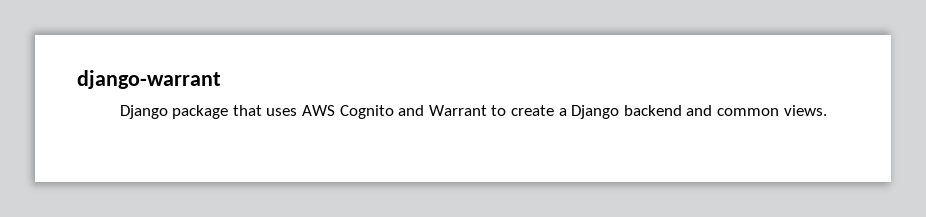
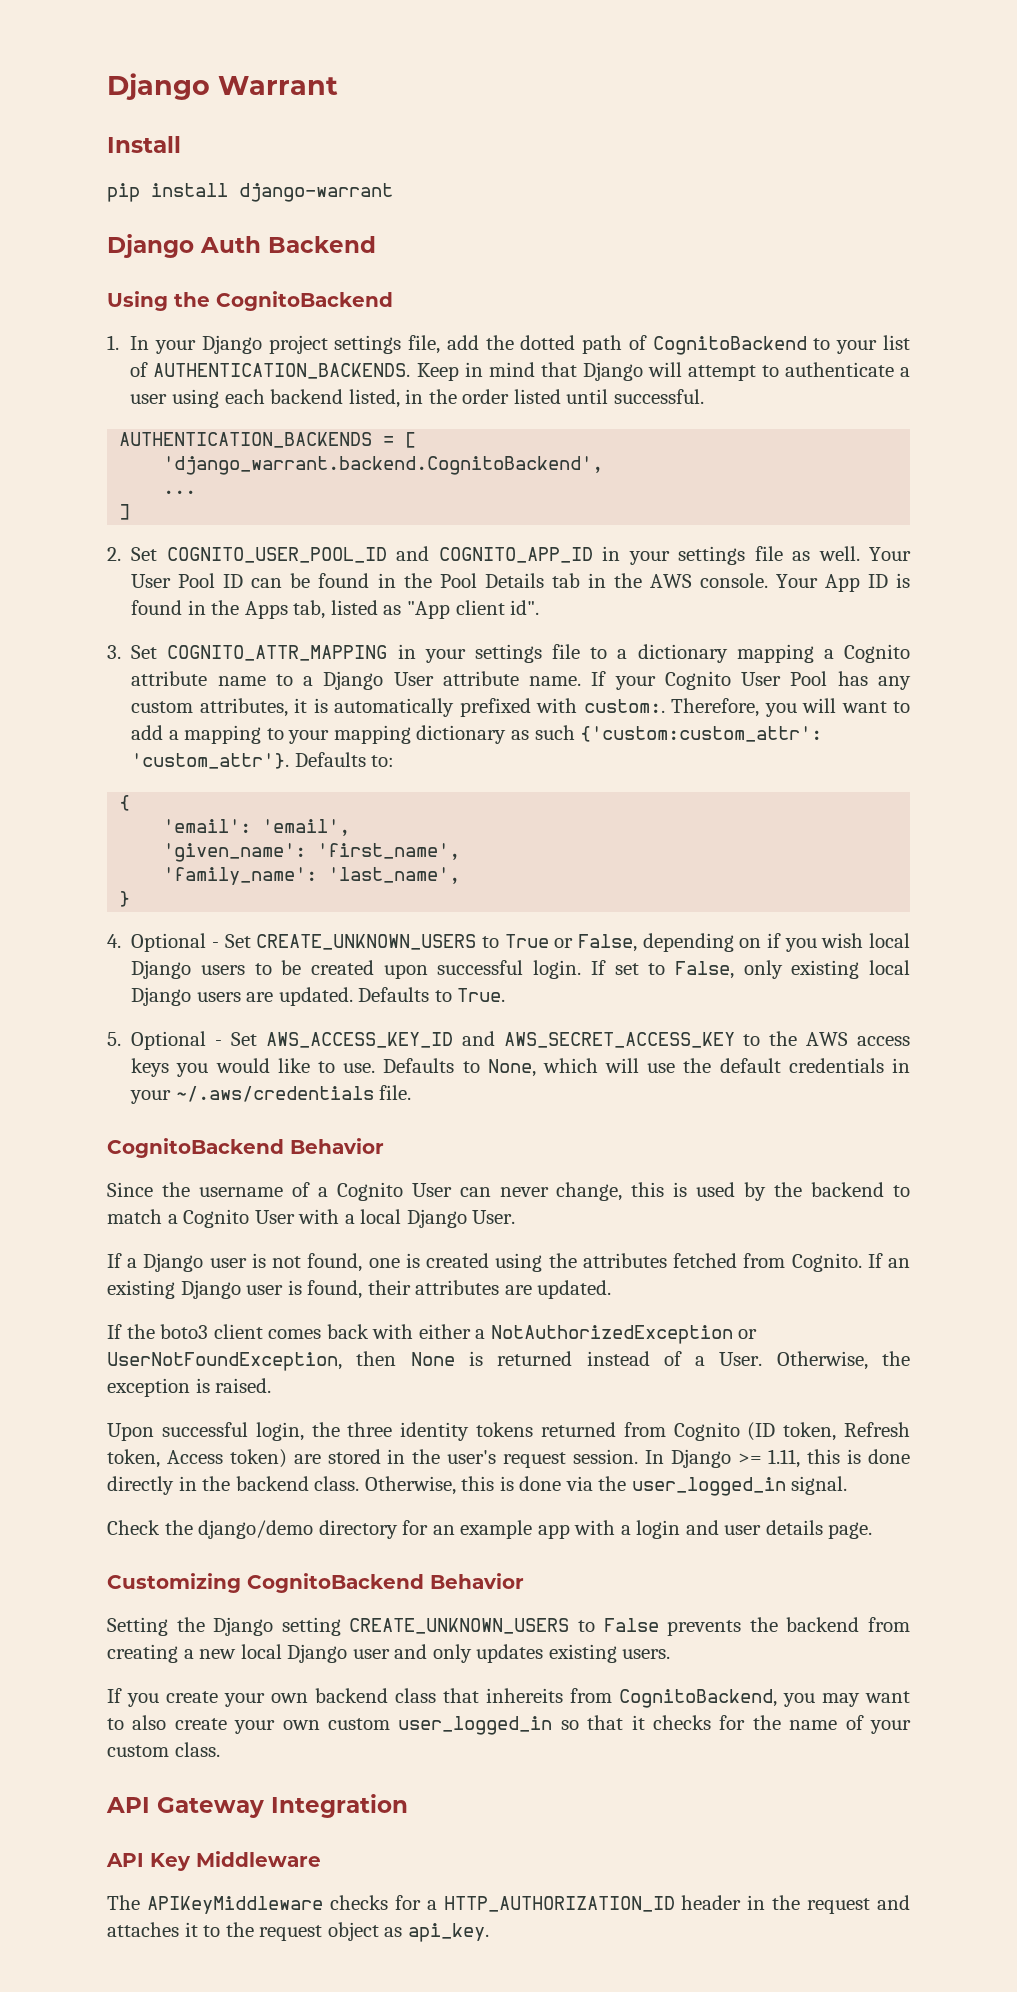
[77,70,221,89] [119,105,827,119] django-warrant // Django package that uses AWS Cognito and Warrant to create a Django backend and common views. -> [107,73,338,100] [107,136,181,153] [107,183,393,202] [107,234,376,258] [107,291,393,311] [107,335,910,355] [130,362,910,381] [130,389,704,408] [119,432,417,448] [163,456,604,475] [163,490,197,494] [119,504,131,520] [107,546,912,565] [131,573,910,592] [131,600,540,619] [107,644,910,663] [131,671,911,690] [131,698,910,717] [131,725,823,744] [131,752,395,769] [119,795,131,811] [163,819,351,836] [163,843,461,862] [163,867,461,885] [119,891,131,907] [107,933,910,952] [131,960,910,979] [131,987,506,1006] [107,1031,910,1050] [131,1058,910,1077] [130,1085,412,1104] [107,1138,384,1158] [107,1182,910,1201] [107,1209,516,1228] [107,1253,911,1272] [107,1280,612,1299] [107,1324,758,1344] [107,1351,910,1371] [107,1378,272,1397] [107,1422,911,1441] [107,1449,910,1468] [107,1476,848,1496] [107,1520,873,1539] [107,1573,524,1593] [107,1617,911,1636] [107,1644,671,1663] [107,1688,910,1708] [107,1715,911,1735] [107,1742,220,1757] [106,1794,408,1818] [106,1851,321,1871] [107,1895,910,1914] [107,1922,489,1942] Django Warrant // Install // pip install django-warrant // Django Auth Backend // Using the CognitoBackend // 1. In your Django project settings file, add the dotted path of CognitoBackend to your list of AUTHENTICATION_BACKENDS. Keep in mind that Django will attempt to authenticate a user using each backend listed, in the order listed until successful. // AUTHENTICATION_BACKENDS = [ // 'django_warrant.backend.CognitoBackend', // ... // ] // 2. Set COGNITO_USER_POOL_ID and COGNITO_APP_ID in your settings file as well. Your User Pool ID can be found in the Pool Details tab in the AWS console. Your App ID is found in the Apps tab, listed as "App client id". // 3. Set COGNITO_ATTR_MAPPING in your settings file to a dictionary mapping a Cognito attribute name to a Django User attribute name. If your Cognito User Pool has any custom attributes, it is automatically prefixed with custom:. Therefore, you will want to add a mapping to your mapping dictionary as such {'custom:custom_attr': 'custom_attr'}. Defaults to: // { // 'email': 'email', // 'given_name': 'first_name', // 'family_name': 'last_name', // } // 4. Optional - Set CREATE_UNKNOWN_USERS to True or False, depending on if you wish local Django users to be created upon successful login. If set to False, only existing local Django users are updated. Defaults to True. // 5. Optional - Set AWS_ACCESS_KEY_ID and AWS_SECRET_ACCESS_KEY to the AWS access keys you would like to use. Defaults to None, which will use the default credentials in your ~/.aws/credentials file. // CognitoBackend Behavior // Since the username of a Cognito User can never change, this is used by the backend to match a Cognito User with a local Django User. // If a Django user is not found, one is created using the attributes fetched from Cognito. If an existing Django user is found, their attributes are updated. // If the boto3 client comes back with either a NotAuthorizedException or UserNotFoundException, then None is returned instead of a User. Otherwise, the exception is raised. // Upon successful login, the three identity tokens returned from Cognito (ID token, Refresh token, Access token) are stored in the user's request session. In Django >= 1.11, this is done directly in the backend class. Otherwise, this is done via the user_logged_in signal. // Check the django/demo directory for an example app with a login and user details page. // Customizing CognitoBackend Behavior // Setting the Django setting CREATE_UNKNOWN_USERS to False prevents the backend from creating a new local Django user and only updates existing users. // If you create your own backend class that inhereits from CognitoBackend, you may want to also create your own custom user_logged_in so that it checks for the name of your custom class. // API Gateway Integration // API Key Middleware // The APIKeyMiddleware checks for a HTTP_AUTHORIZATION_ID header in the request and attaches it to the request object as api_key.

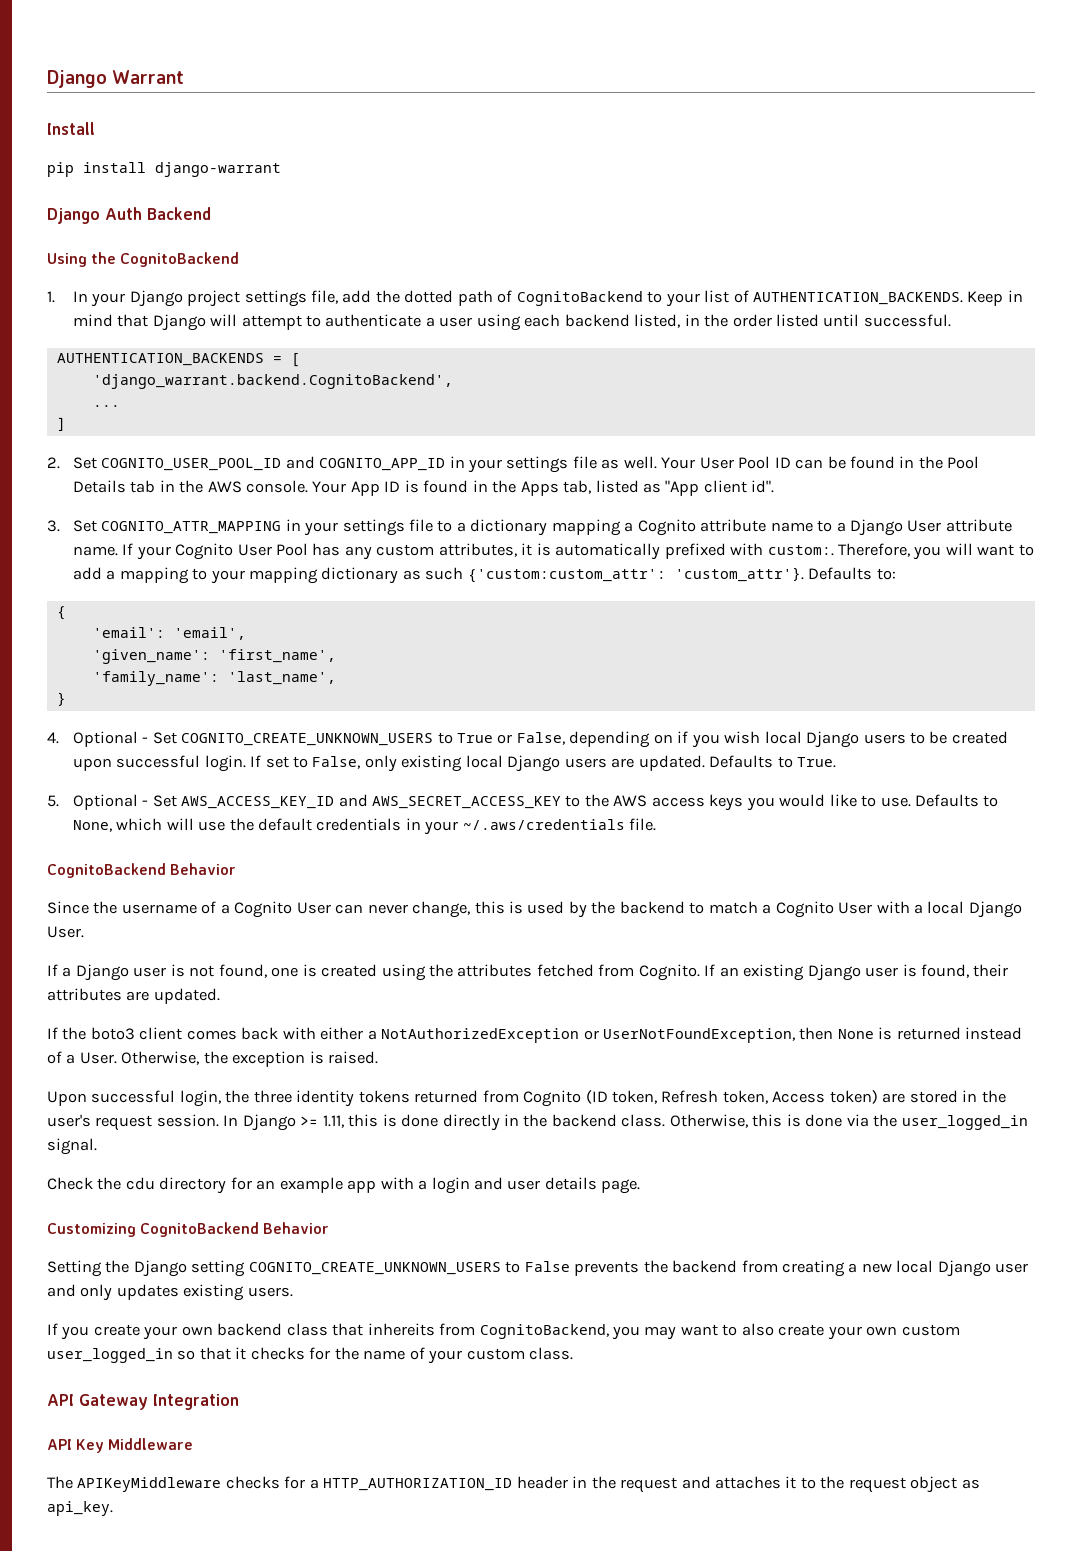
[256,934,477,950] CREATE_UNKNOWN_USERS -> [181,733,434,746] COGNITO_CREATE_UNKNOWN_USERS
[198,1520,314,1539] django/demo -> [125,1177,155,1190] cdu
[349,1618,570,1634] CREATE_UNKNOWN_USERS -> [248,1262,501,1275] COGNITO_CREATE_UNKNOWN_USERS

